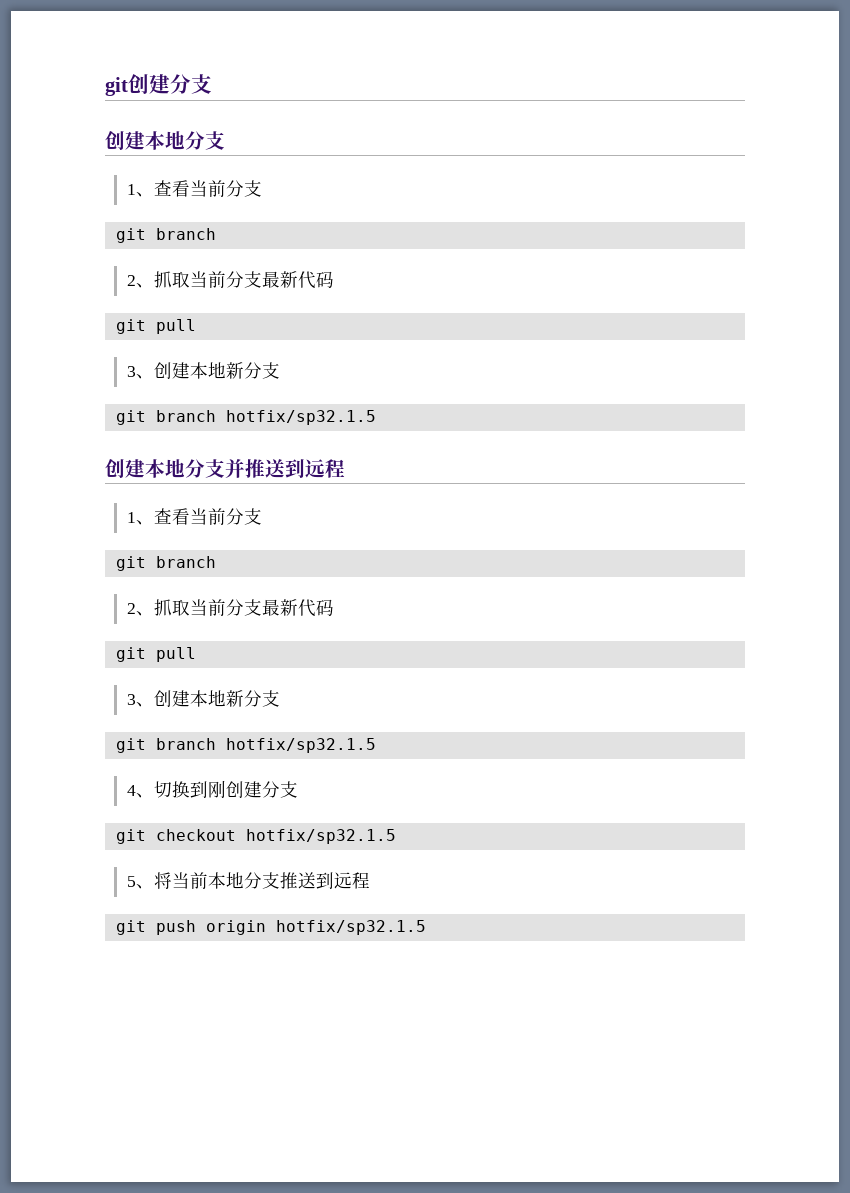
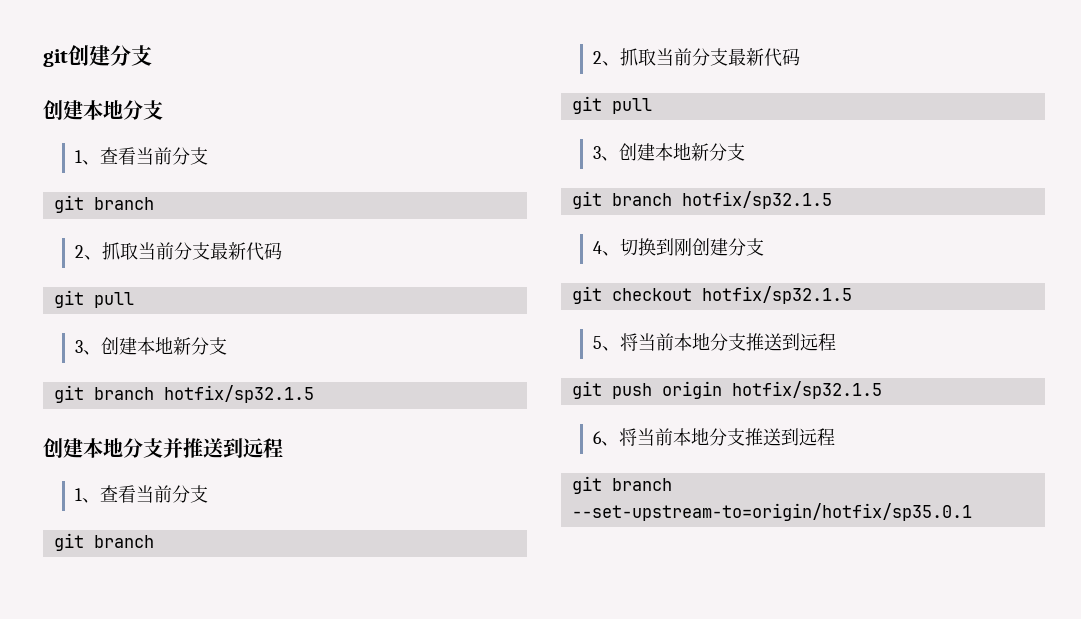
(426, 927) none -> [592,428,835,446] [571,476,672,494] [571,503,972,521] // 6、将当前本地分支推送到远程 // git branch --set-upstream-to=origin/hotfix/sp35.0.1

